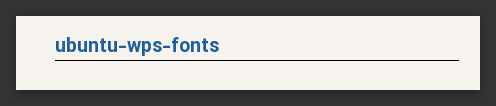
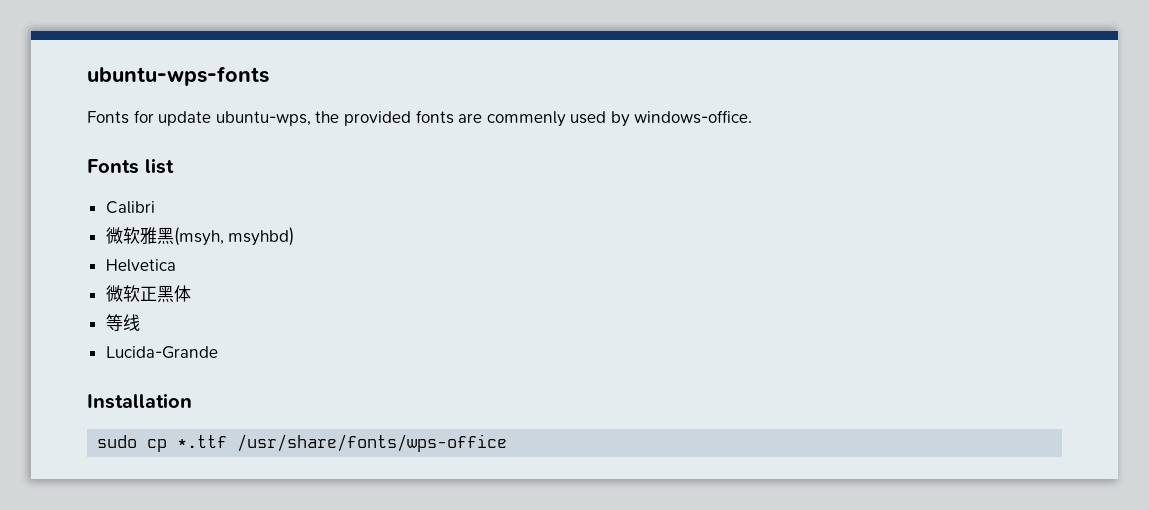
(219, 46) none -> [87,110,753,127] [87,158,174,174] [105,201,155,214] [105,227,295,246] [105,259,176,272] [105,285,191,302] [105,314,140,331] [105,346,218,359] [87,393,192,409] [97,434,508,452] // Fonts for update ubuntu-wps, the provided fonts are commenly used by windows-office. // Fonts list // Calibri // 微软雅黑(msyh, msyhbd) // Helvetica // 微软正黑体 // 等线 // Lucida-Grande // Installation // sudo cp *.ttf /usr/share/fonts/wps-office

